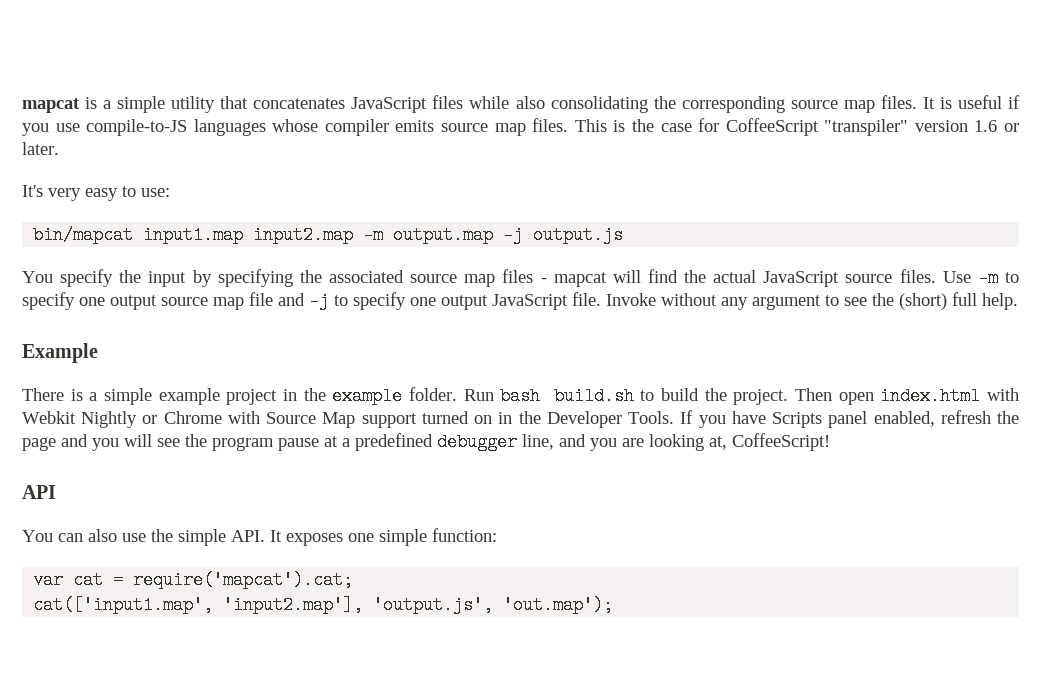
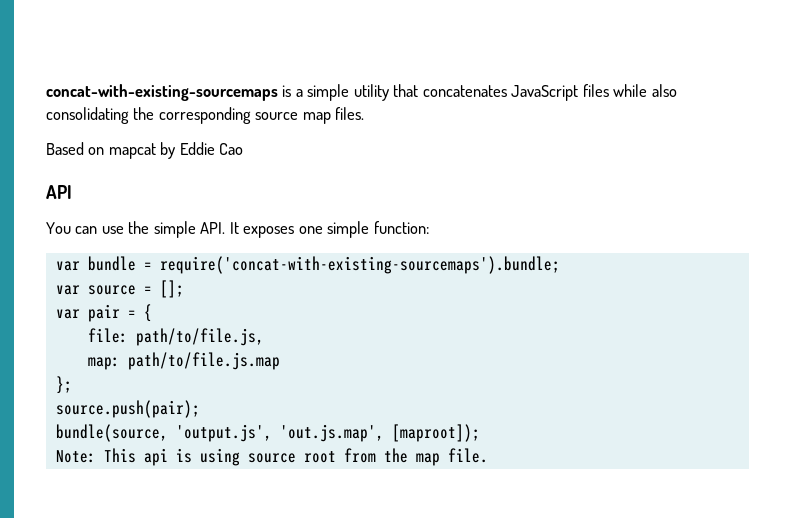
[22,98,80,113] mapcat -> [46,84,278,101] concat-with-existing-sourcemaps
[922,95,1020,109] [22,118,1019,136] [22,142,59,155] [22,185,170,201] [33,226,624,244] [22,269,1019,287] [22,292,1018,310] [22,343,98,363] [22,387,1019,405] [22,410,1019,428] [22,433,830,451] It is useful if you use compile-to-JS languages whose compiler emits source map files. This is the case for CoffeeScript "transpiler" version 1.6 or later. // It's very easy to use: // bin/mapcat input1.map input2.map -m output.map -j output.js // You specify the input by specifying the associated source map files - mapcat will find the actual JavaScript source files. Use -m to specify one output source map file and -j to specify one output JavaScript file. Invoke without any argument to see the (short) full help. // Example // There is a simple example project in the example folder. Run bash build.sh to build the project. Then open index.html with Webkit Nightly or Chrome with Source Map support turned on in the Developer Tools. If you have Scripts panel enabled, refresh the page and you will see the program pause at a predefined debugger line, and you are looking at, CoffeeScript! -> [46,142,244,159] // Based on mapcat by Eddie Cao
[88,529,117,542] also -> (98, 230) none
[73,571,354,589] [33,596,614,614] cat = require('mapcat').cat; // cat(['input1.map', 'input2.map'], 'output.js', 'out.map'); -> [87,256,560,274] [55,280,184,298] [55,304,152,322] [87,328,264,346] [87,352,280,370] [55,376,72,394] [55,400,200,418] [55,424,480,442] [55,448,488,466] bundle = require('concat-with-existing-sourcemaps').bundle; // var source = []; // var pair = { // file: path/to/file.js, // map: path/to/file.js.map // }; // source.push(pair); // bundle(source, 'output.js', 'out.js.map', [maproot]); // Note: This api is using source root from the map file.

